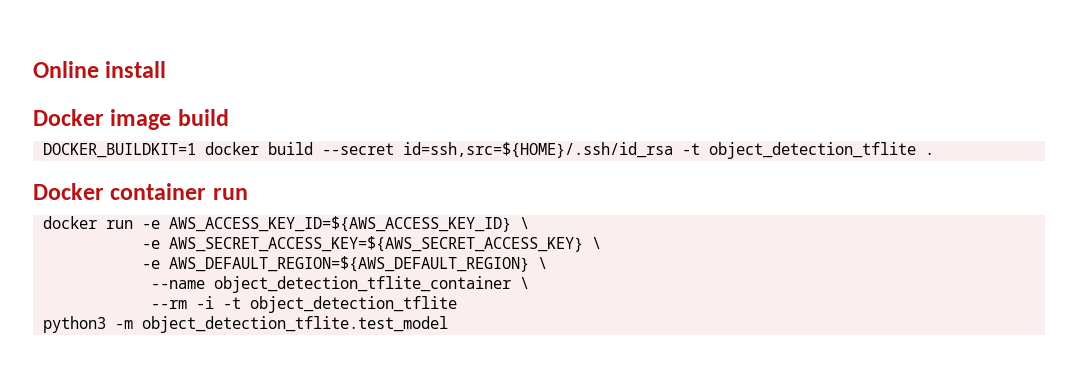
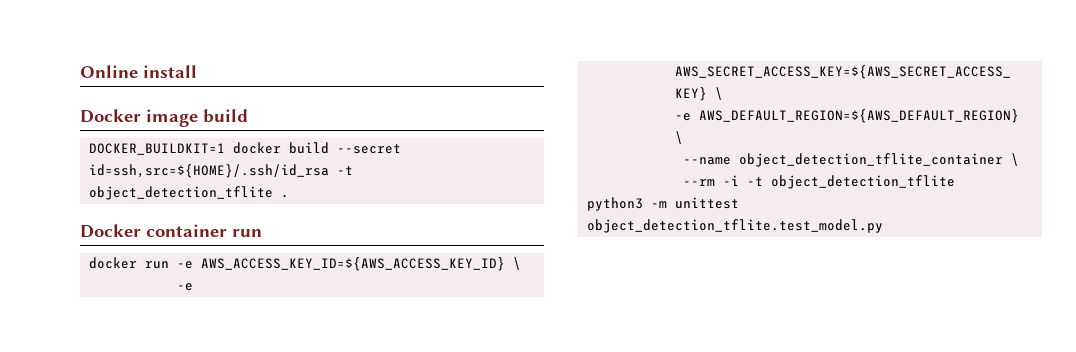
[142,316,449,333] object_detection_tflite.test_model -> [675,197,740,209] [587,219,884,233] unittest object_detection_tflite.test_model.py

